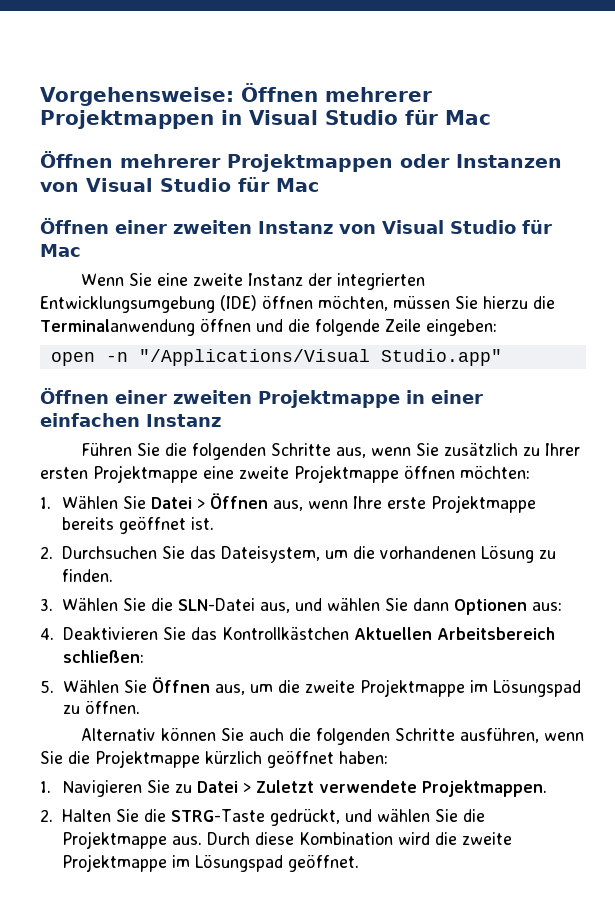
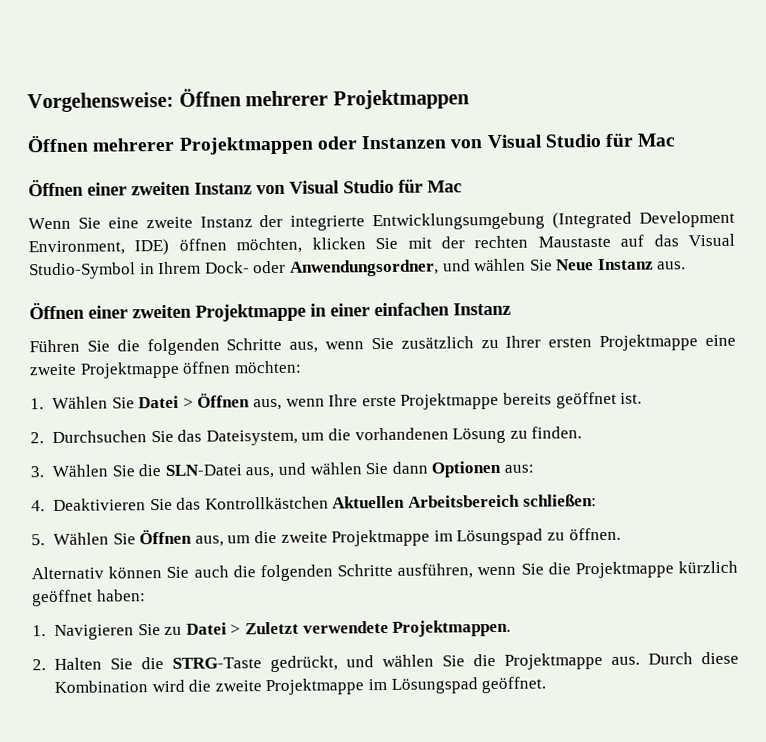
[221,110,491,125] in Visual Studio für Mac -> (470, 99) none
[336,273,425,290] [40,295,555,313] [40,318,497,336] [50,349,502,366] integrierten Entwicklungsumgebung (IDE) öffnen möchten, müssen Sie hierzu die Terminalanwendung öffnen und die folgende Zeile eingeben: // open -n "/Applications/Visual Studio.app" -> [290,210,735,231] [28,233,735,256] [29,258,687,280] integrierte Entwicklungsumgebung (Integrated Development Environment, IDE) öffnen möchten, klicken Sie mit der rechten Maustaste auf das Visual Studio-Symbol in Ihrem Dock- oder Anwendungsordner, und wählen Sie Neue Instanz aus.

